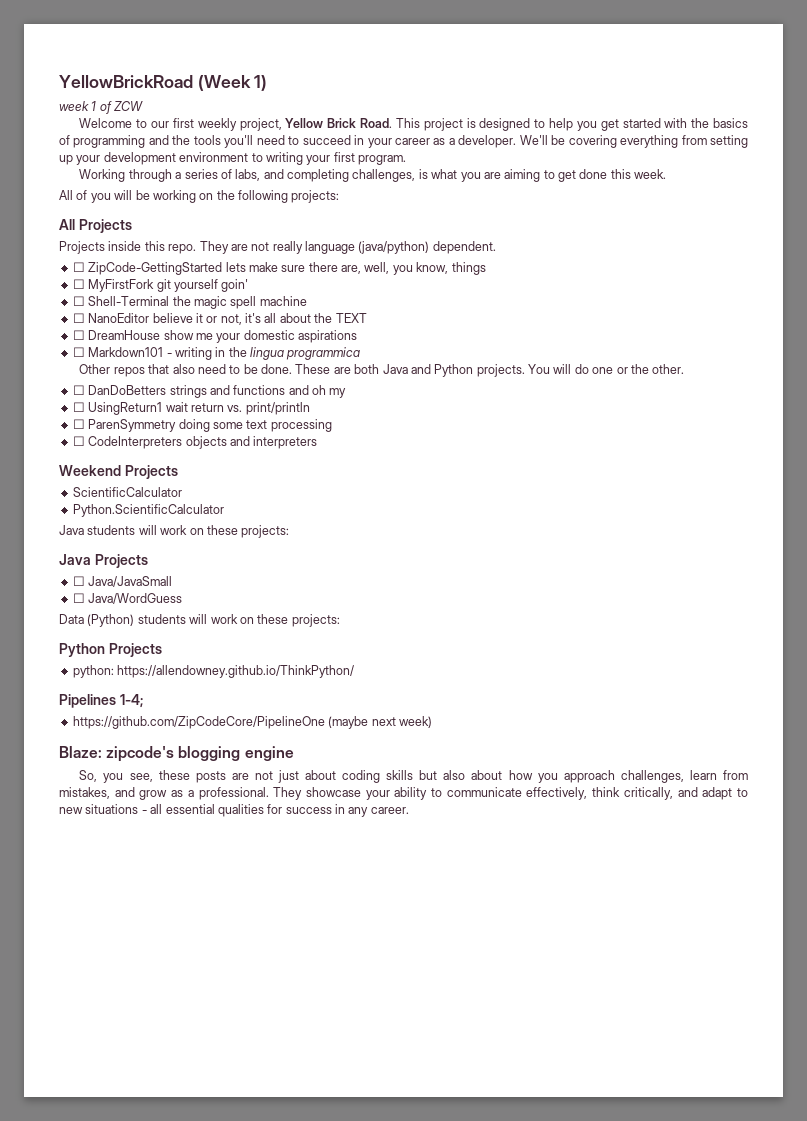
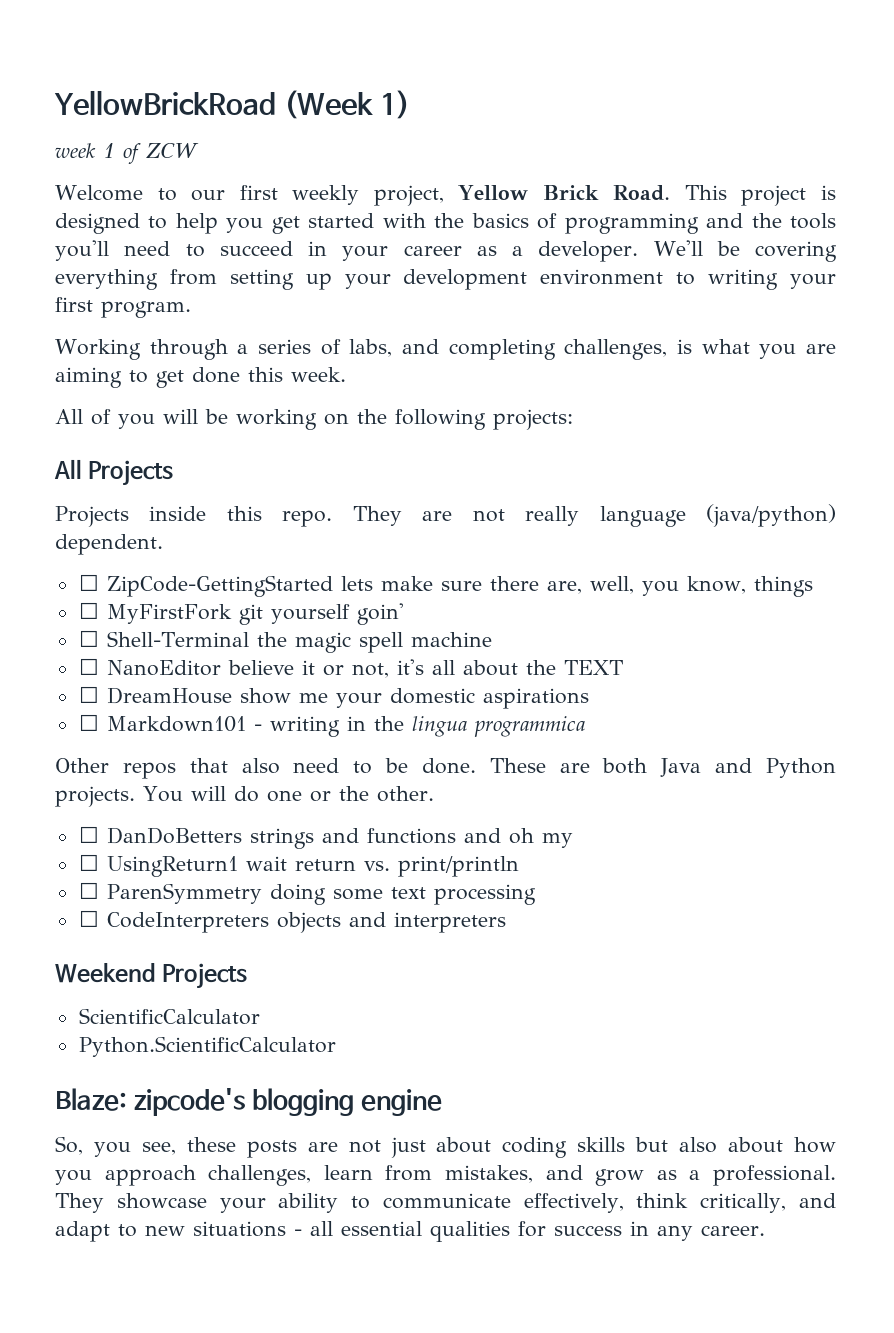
[59,525,290,538] [59,554,148,568] [72,576,173,587] [72,593,183,604] [59,614,340,627] [59,643,162,657] [72,665,355,678] [59,694,143,708] [72,716,432,729] // Java students will work on these projects: // Java Projects // ☐ Java/JavaSmall // ☐ Java/WordGuess // Data (Python) students will work on these projects: // Python Projects // python: https://allendowney.github.io/ThinkPython/ // Pipelines 1-4; // https://github.com/ZipCodeCore/PipelineOne (maybe next week) -> (336, 1046) none

